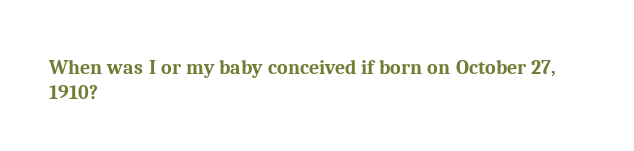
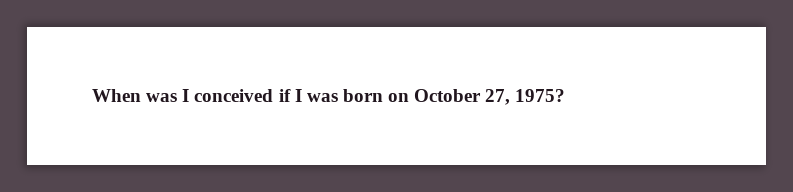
[160,59,376,78] or my baby conceived if -> [194,89,338,102] conceived if I was
[49,85,98,99] 1910? -> [515,89,566,102] 1975?

